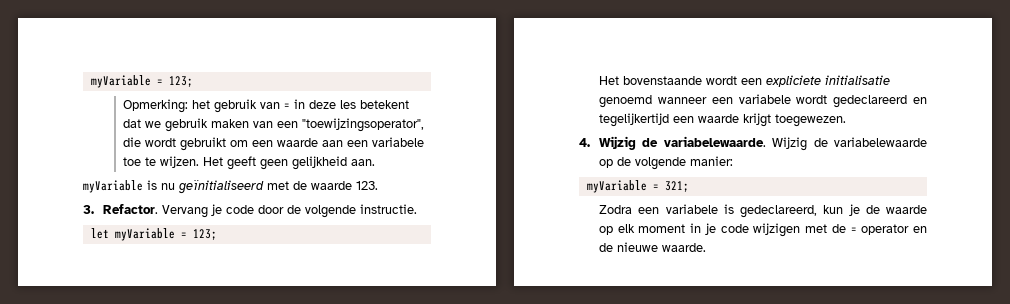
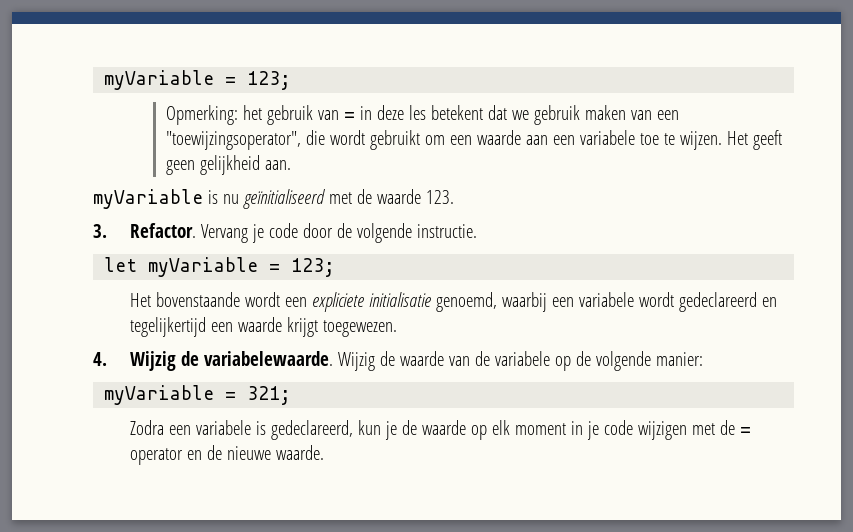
[599,95,707,108] genoemd wanneer -> [435,292,547,312] genoemd, waarbij
[834,137,927,147] variabelewaarde -> [399,351,550,366] waarde van de variabele

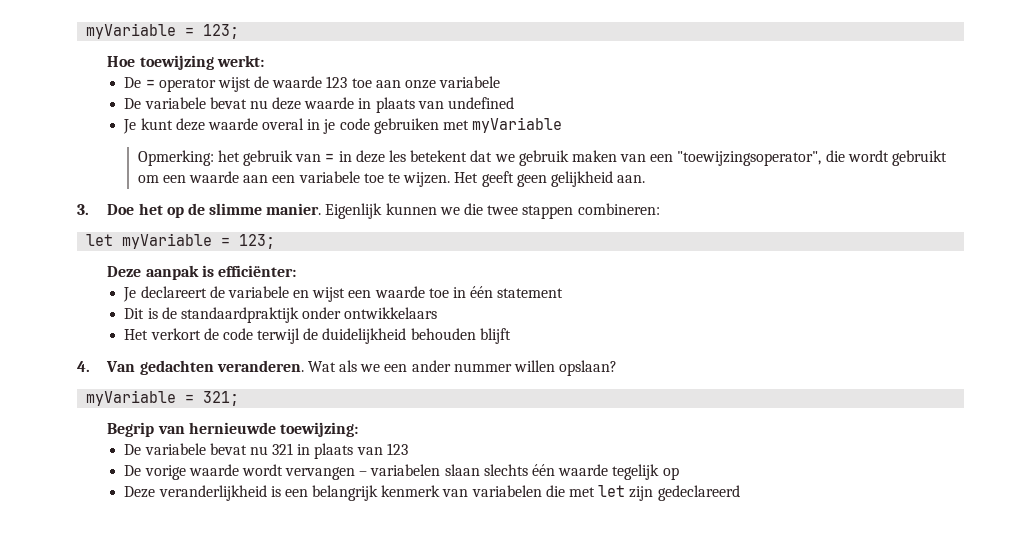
[104,70,292,90] myVariable = 123; -> [86,23,240,39] [107,55,264,70] [124,76,501,92] [124,97,515,113] [123,117,563,134] myVariable = 123; // Hoe toewijzing werkt: // De = operator wijst de waarde 123 toe aan onze variabele // De variabele bevat nu deze waarde in plaats van undefined // Je kunt deze waarde overal in je code gebruiken met myVariable
[93,189,454,209] [93,223,477,243] [104,257,336,277] [129,292,777,312] [129,317,397,337] [93,351,703,371] [104,385,292,405] [129,420,751,440] [129,445,324,465] myVariable is nu geïnitialiseerd met de waarde 123. // 3. Refactor. Vervang je code door de volgende instructie. // let myVariable = 123; // Het bovenstaande wordt een expliciete initialisatie genoemd, waarbij een variabele wordt gedeclareerd en tegelijkertijd een waarde krijgt toegewezen. // 4. Wijzig de variabelewaarde. Wijzig de waarde van de variabele op de volgende manier: // myVariable = 321; // Zodra een variabele is gedeclareerd, kun je de waarde op elk moment in je code wijzigen met de = operator en de nieuwe waarde. -> [77,203,660,219] [86,233,276,249] [107,265,296,280] [123,286,564,302] [124,307,438,323] [124,328,511,344] [77,360,618,376] [86,390,240,406] [107,422,358,437] [124,443,408,459] [124,464,679,480] [124,485,740,501] 3. Doe het op de slimme manier. Eigenlijk kunnen we die twee stappen combineren: // let myVariable = 123; // Deze aanpak is efficiënter: // Je declareert de variabele en wijst een waarde toe in één statement // Dit is de standaardpraktijk onder ontwikkelaars // Het verkort de code terwijl de duidelijkheid behouden blijft // 4. Van gedachten veranderen. Wat als we een ander nummer willen opslaan? // myVariable = 321; // Begrip van hernieuwde toewijzing: // De variabele bevat nu 321 in plaats van 123 // De vorige waarde wordt vervangen – variabelen slaan slechts één waarde tegelijk op // Deze veranderlijkheid is een belangrijk kenmerk van variabelen die met let zijn gedeclareerd

